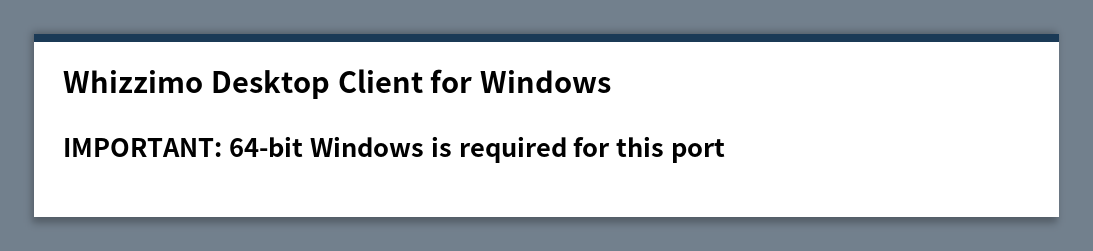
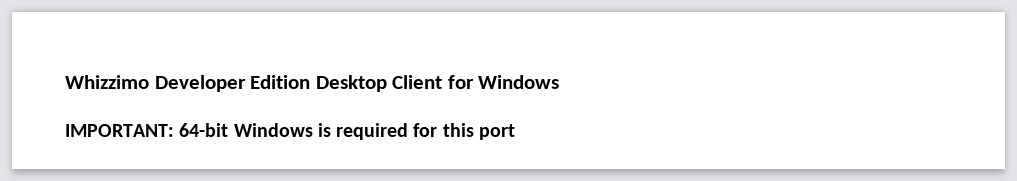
(203, 81) none -> [154,75,311,92] Developer Edition

